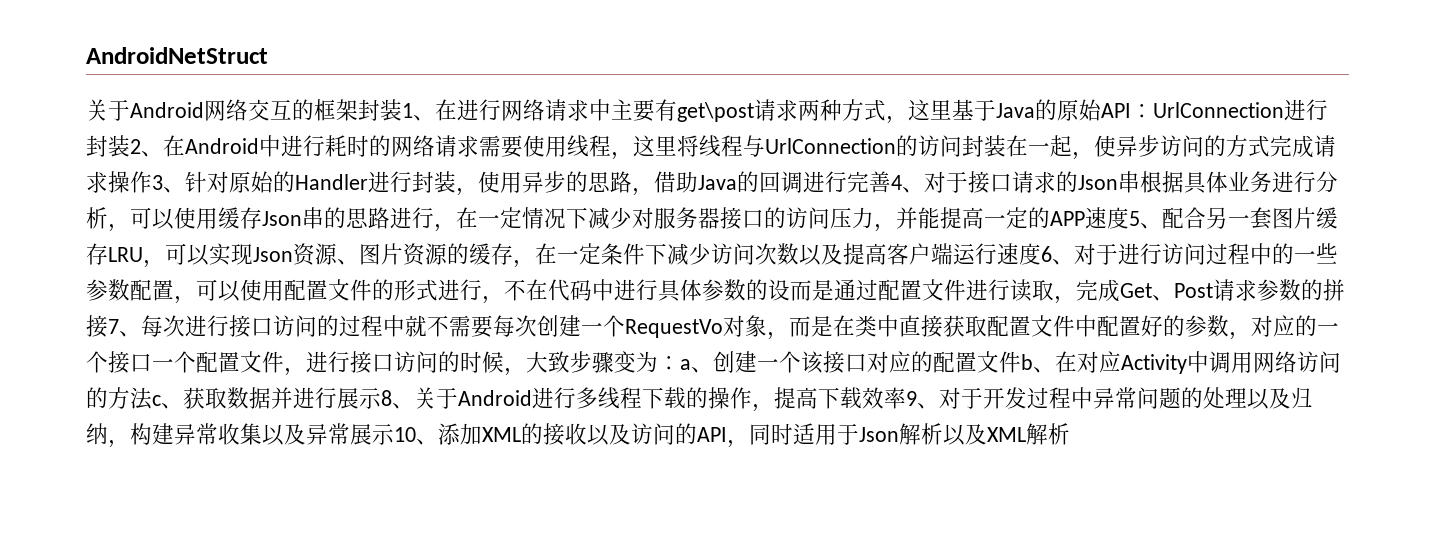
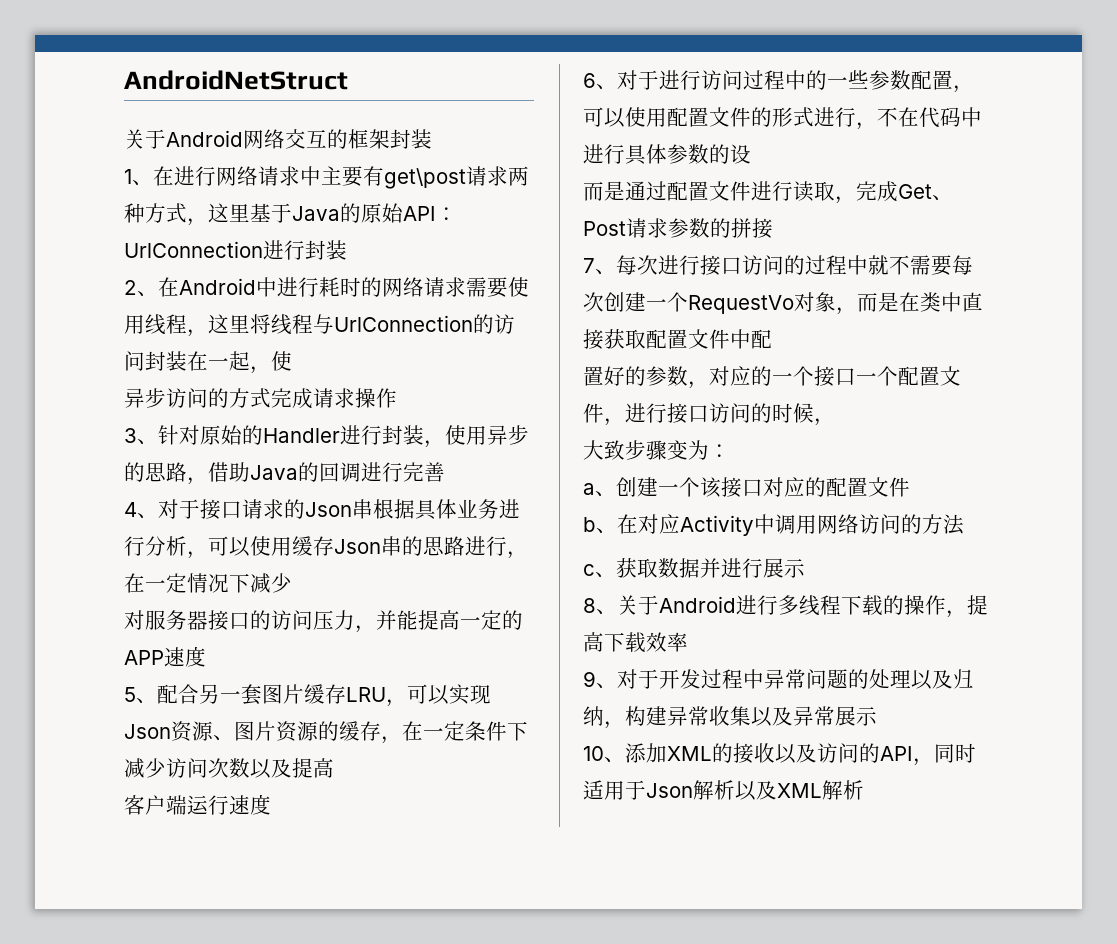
(402, 110) none -> (432, 139) //
(130, 146) none -> (347, 250) //
(1116, 146) none -> (292, 361) //
(152, 182) none -> (397, 398) //
(891, 182) none -> (445, 472) //
(632, 218) none -> (292, 583) //
(1129, 218) none -> (206, 656) //
(887, 254) none -> (334, 768) //
(1041, 254) none -> (271, 804) //
(790, 290) none -> (751, 154) //
(108, 326) none -> (773, 228) //
(1119, 326) none -> (772, 339) //
(526, 372) none -> (835, 422) //
(680, 363) none -> (730, 451) //
(1021, 362) none -> (910, 487) //
(152, 398) none -> (964, 524) //
(381, 398) none -> (805, 568) //
(906, 398) none -> (688, 642) //
(394, 434) none -> (877, 716) //

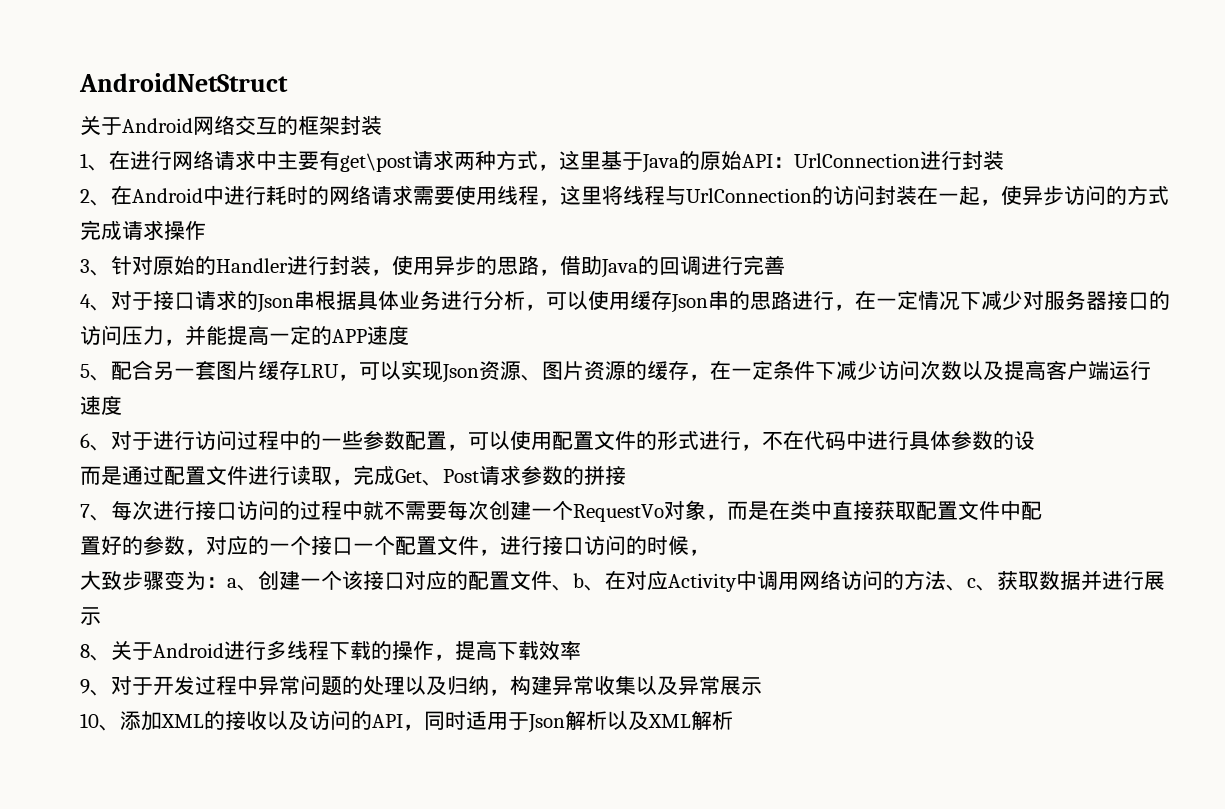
(292, 361) // -> (1022, 195) none
(292, 583) // -> (1023, 300) none
(334, 768) // -> (1046, 370) none
(730, 451) // -> (227, 582) none
(910, 487) // -> [552,584,573,591] 、
(964, 524) // -> [946,584,967,591] 、

